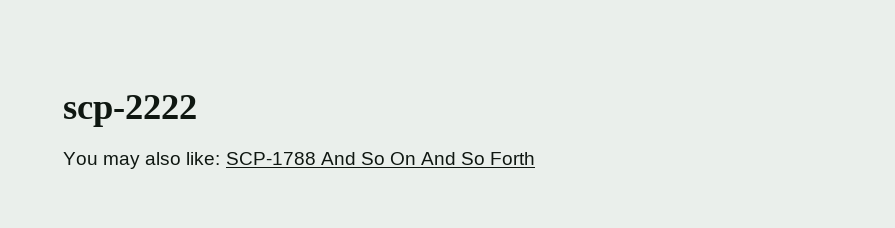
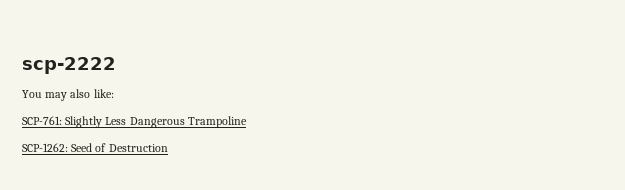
[225,152,536,165] SCP-1788 And So On And So Forth -> [22,116,247,128] [22,143,168,152] // SCP-761: Slightly Less Dangerous Trampoline // SCP-1262: Seed of Destruction

